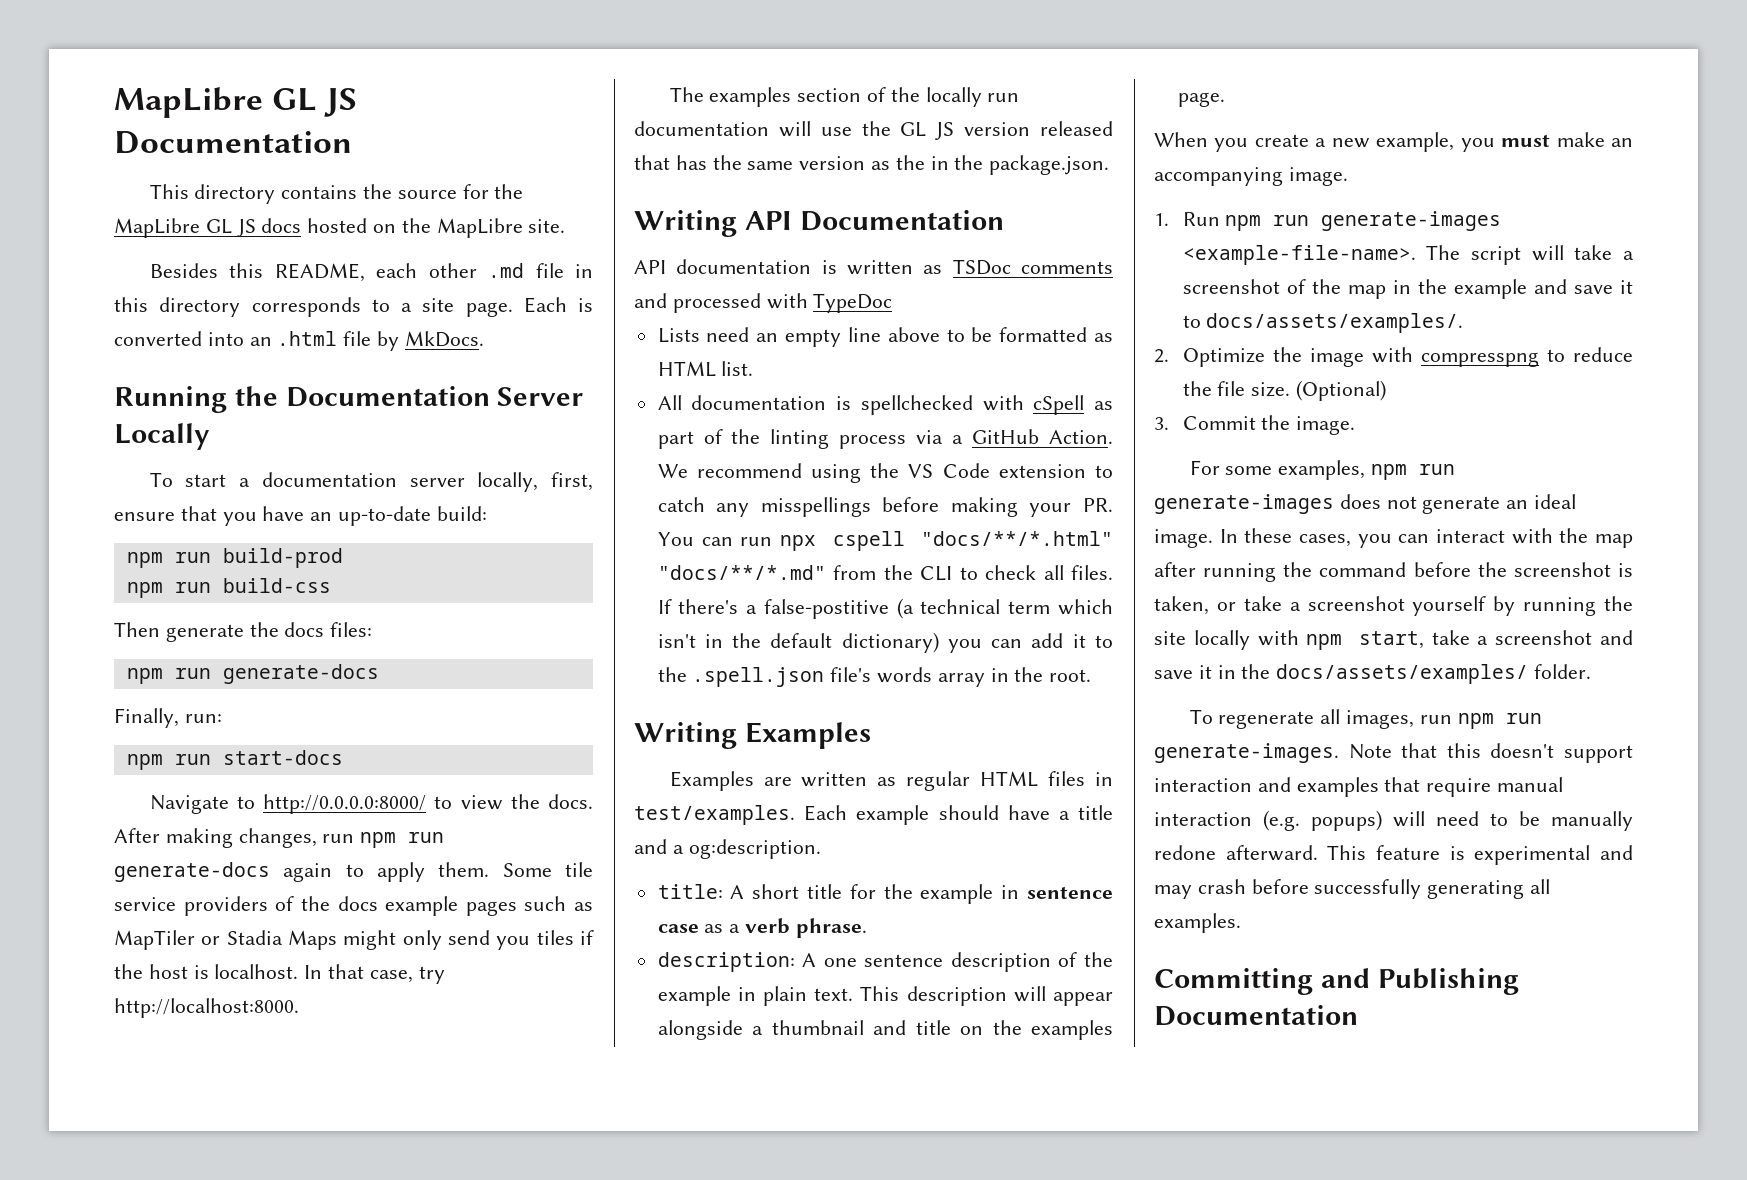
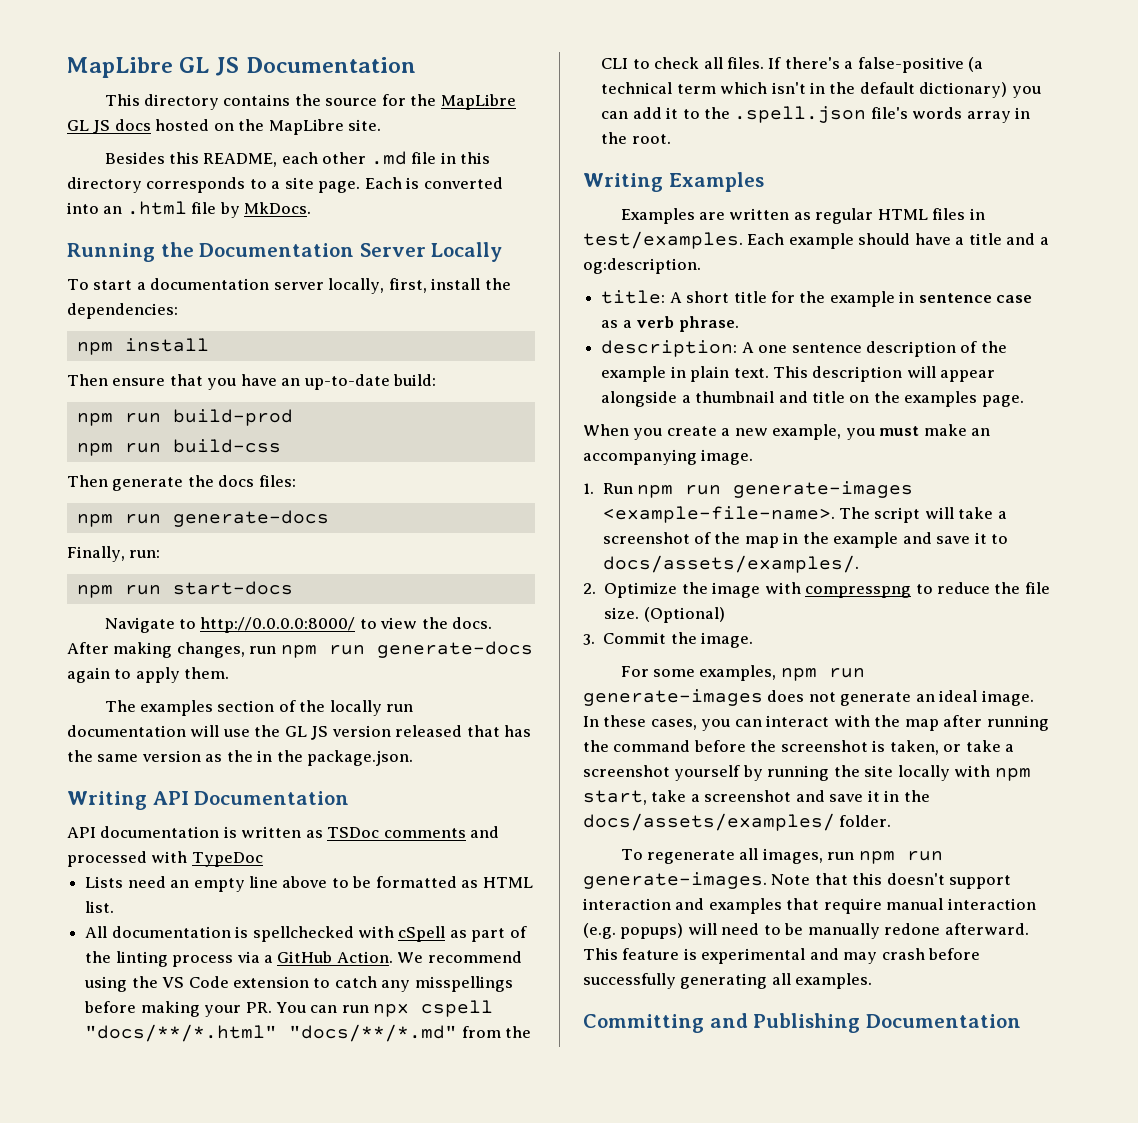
(593, 481) none -> [431,278,511,290] [67,303,178,319] [76,338,209,355] [67,374,108,386] install the dependencies: // npm install // Then
[502,862,593,877] [114,896,593,916] [114,930,594,950] [114,964,445,984] [114,998,299,1018] Some tile service providers of the docs example pages such as MapTiler or Stadia Maps might only send you tiles if the host is localhost. In that case, try http://localhost:8000. -> (230, 673) none
[763,599,889,619] false-postitive -> [857,57,964,73] false-positive

